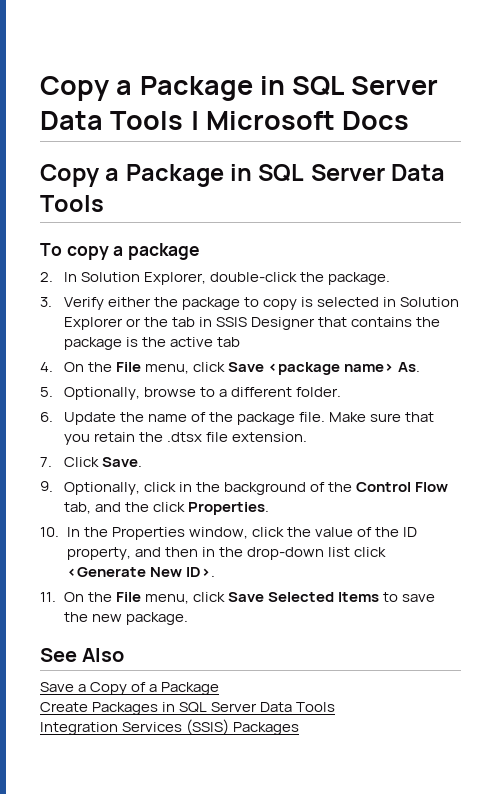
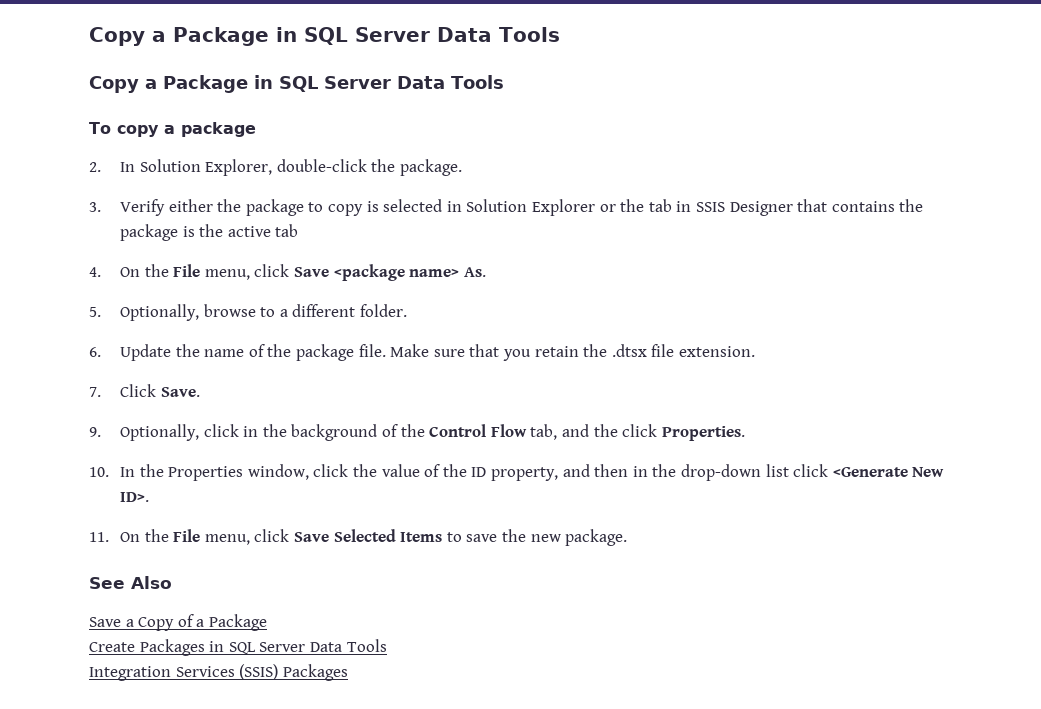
[40,76,439,101] [40,111,410,130] Copy a Package in SQL Server Data Tools | Microsoft Docs -> [89,27,560,46] Copy a Package in SQL Server Data Tools

